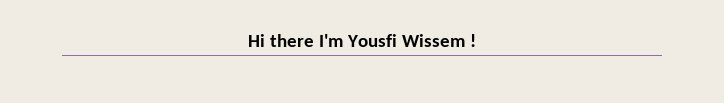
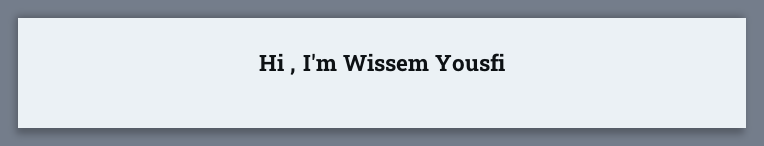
[269,34,477,47] there I'm Yousfi Wissem ! -> [290,53,505,75] , I'm Wissem Yousfi

